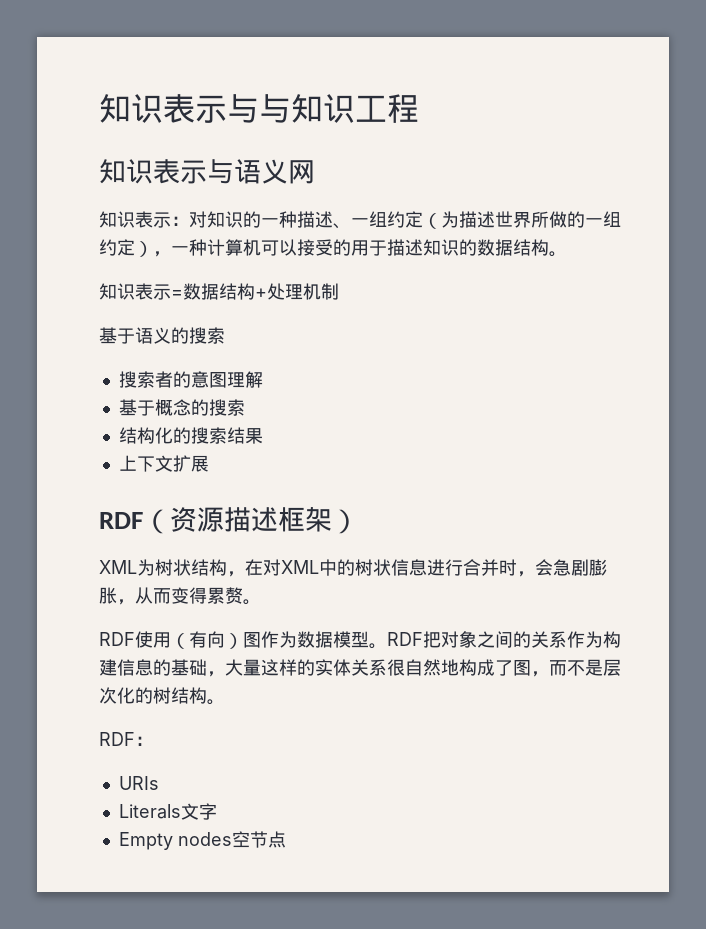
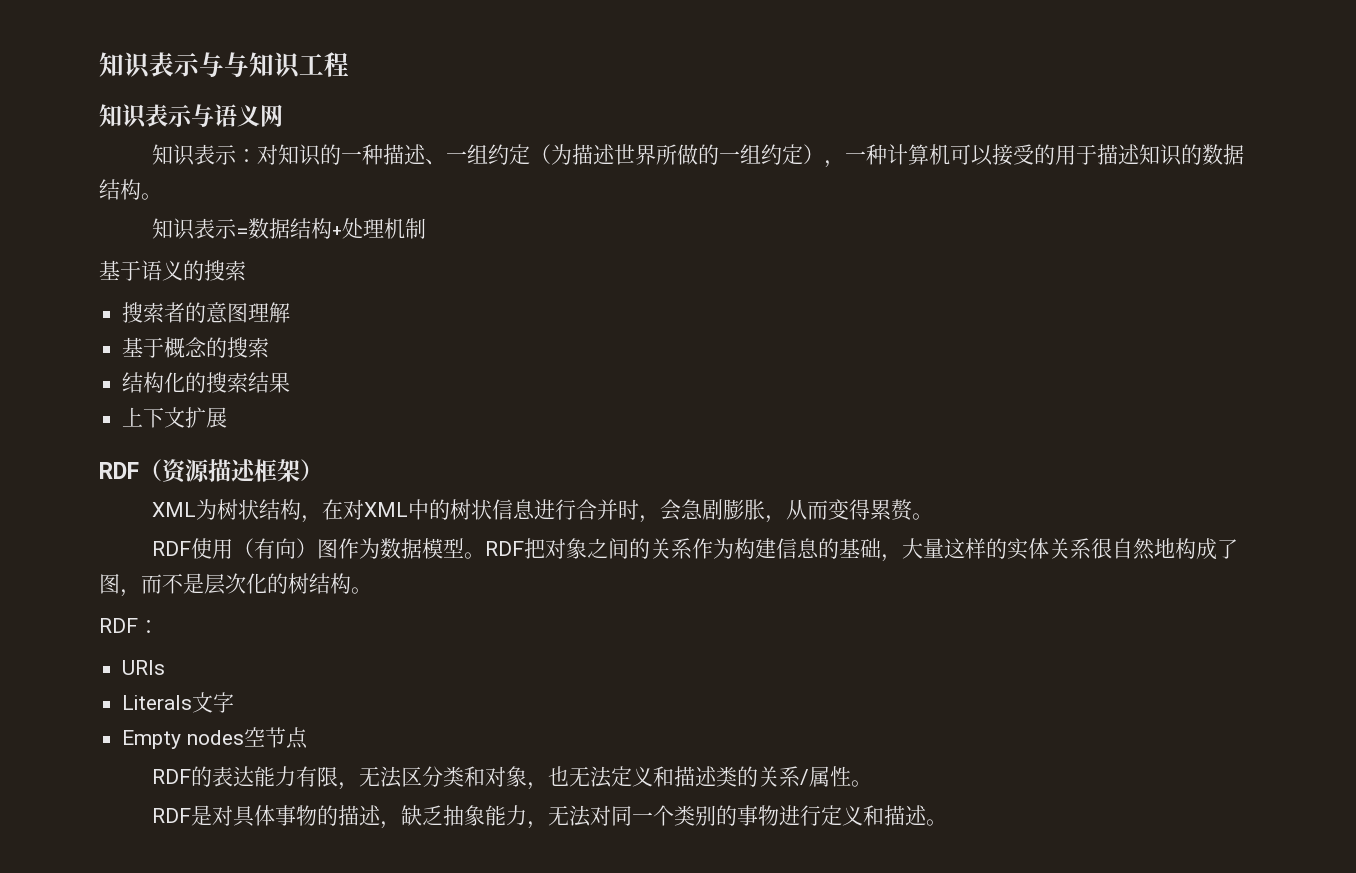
(286, 839) none -> [152,766,873,790] [152,805,948,829] // RDF的表达能力有限，无法区分类和对象，也无法定义和描述类的关系/属性。 // RDF是对具体事物的描述，缺乏抽象能力，无法对同一个类别的事物进行定义和描述。

